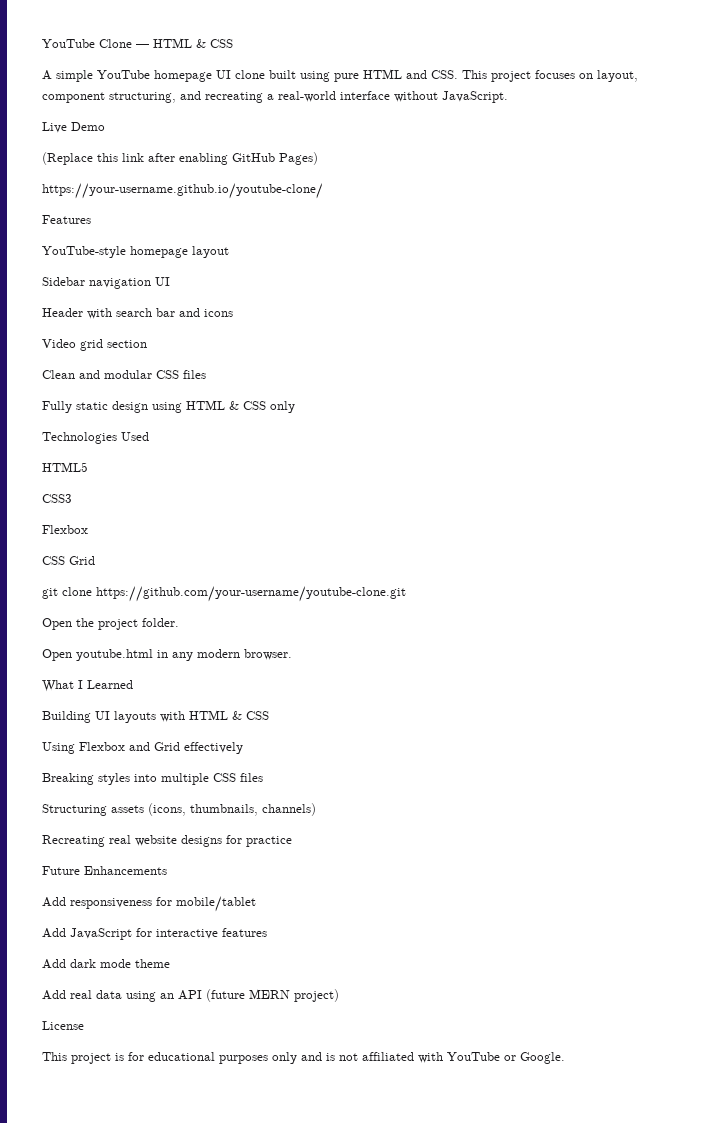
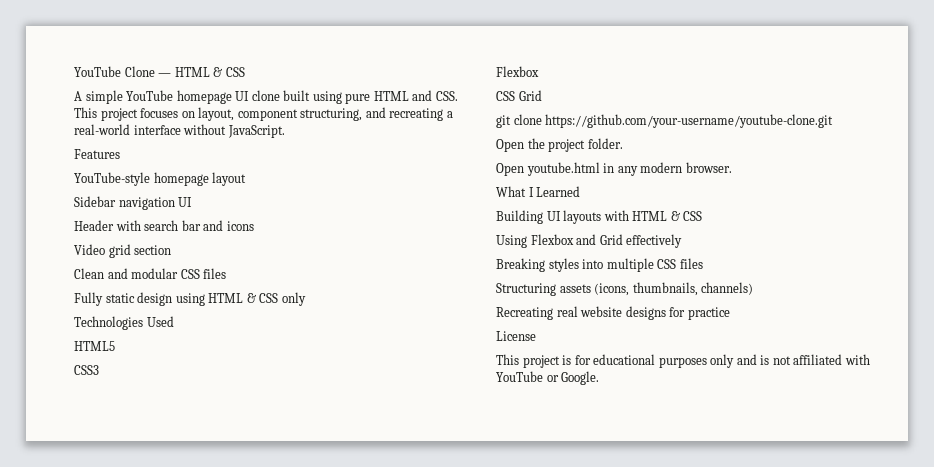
[42,122,105,133] [42,152,318,165] [42,183,323,199] // Live Demo // (Replace this link after enabling GitHub Pages) // https://your-username.github.io/youtube-clone/ -> (285, 131) none
[42,866,167,875] [42,896,256,912] [42,928,267,940] [42,959,170,969] [42,989,339,1002] // Future Enhancements // Add responsiveness for mobile/tablet // Add JavaScript for interactive features // Add dark mode theme // Add real data using an API (future MERN project) -> (730, 313) none

